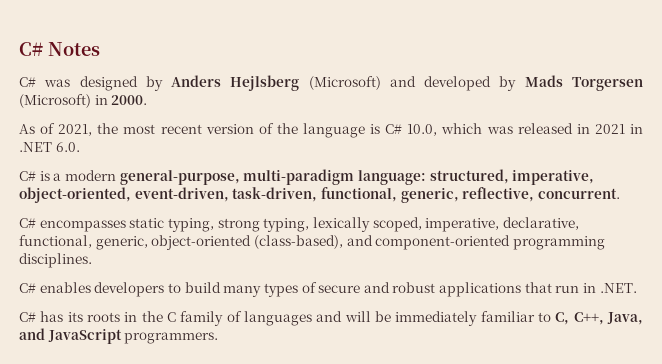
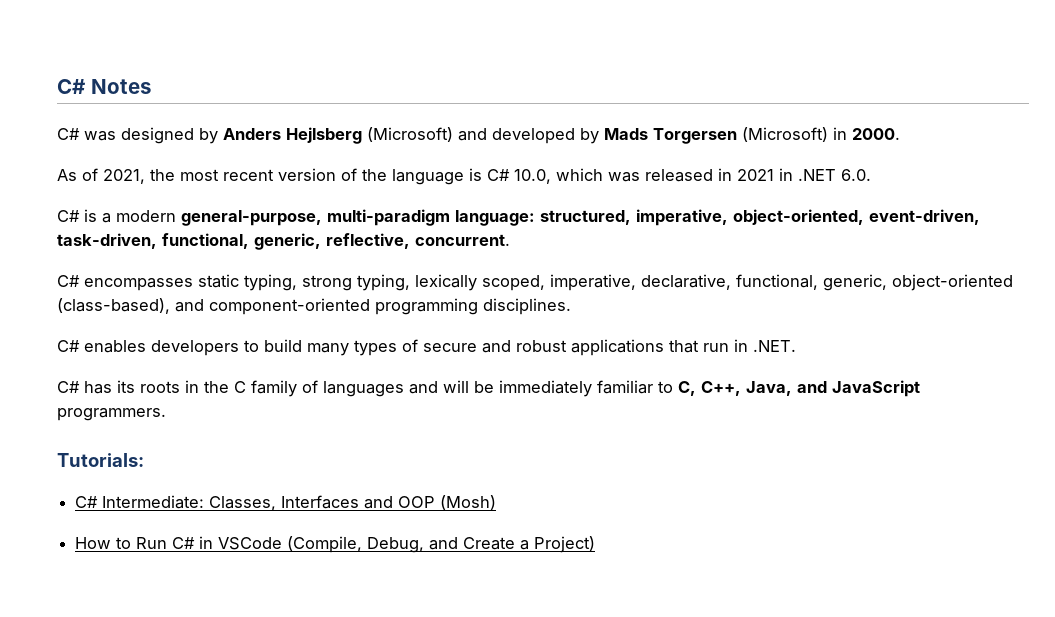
(219, 338) none -> [57,453,144,467] [75,495,497,511] [75,536,596,553] // Tutorials: // C# Intermediate: Classes, Interfaces and OOP (Mosh) // How to Run C# in VSCode (Compile, Debug, and Create a Project)

